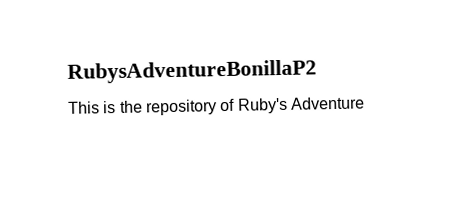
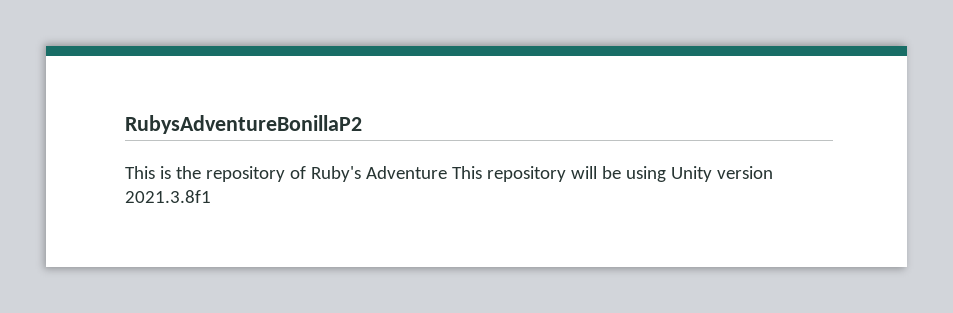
(365, 103) none -> [451,166,773,182] [125,190,211,203] This repository will be using Unity version 2021.3.8f1

